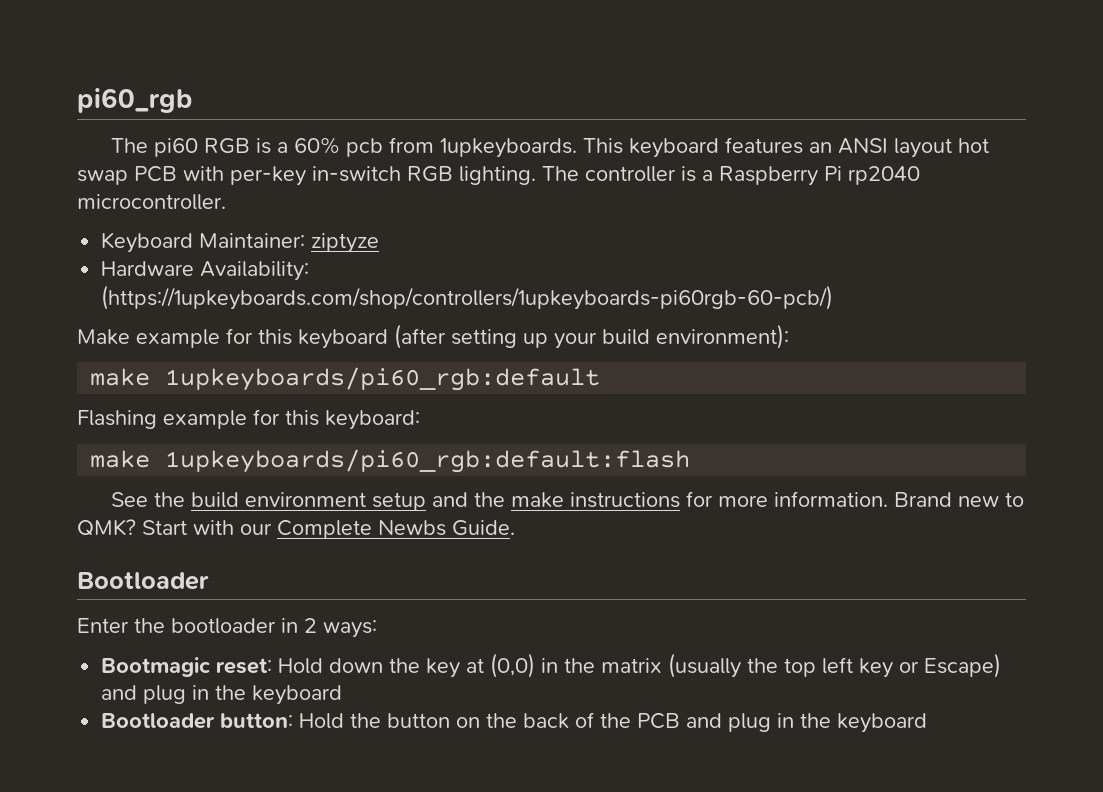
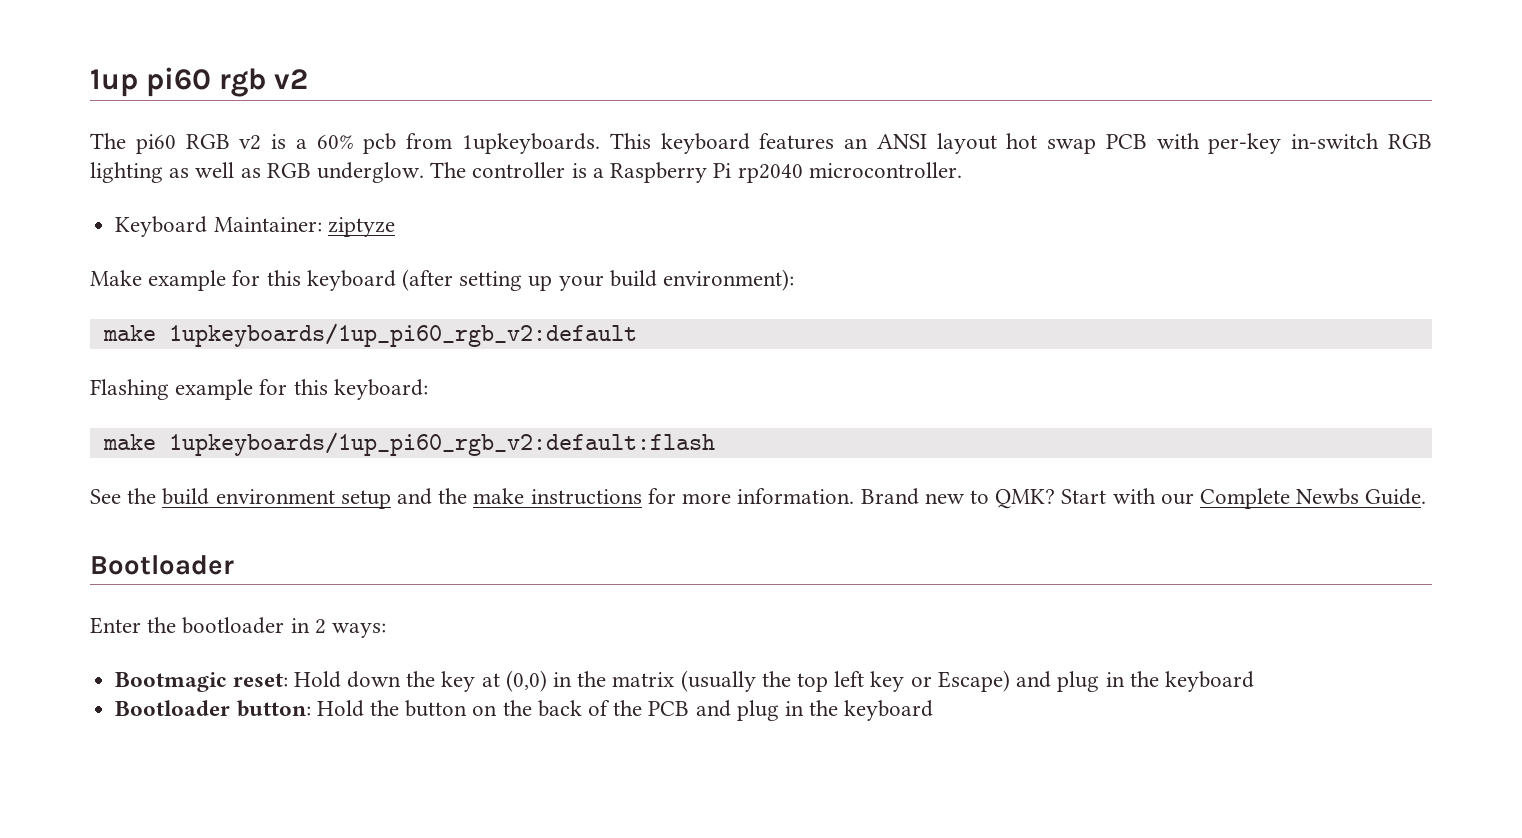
[77,88,192,113] pi60_rgb -> [90,67,309,97] 1up pi60 rgb v2
(251, 146) none -> [239,135,262,150] v2
[459,166,536,185] lighting. -> [90,162,425,183] lighting as well as RGB underglow.
[101,261,310,281] [101,285,834,310] // Hardware Availability: (https://1upkeyboards.com/shop/controllers/1upkeyboards-pi60rgb-60-pcb/) -> (395, 227) none
[165,367,601,391] 1upkeyboards/pi60_rgb:default -> [168,323,637,347] 1upkeyboards/1up_pi60_rgb_v2:default
[165,449,691,473] 1upkeyboards/pi60_rgb:default:flash -> [168,432,715,456] 1upkeyboards/1up_pi60_rgb_v2:default:flash

